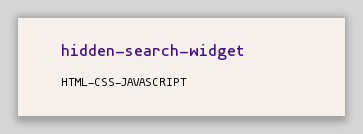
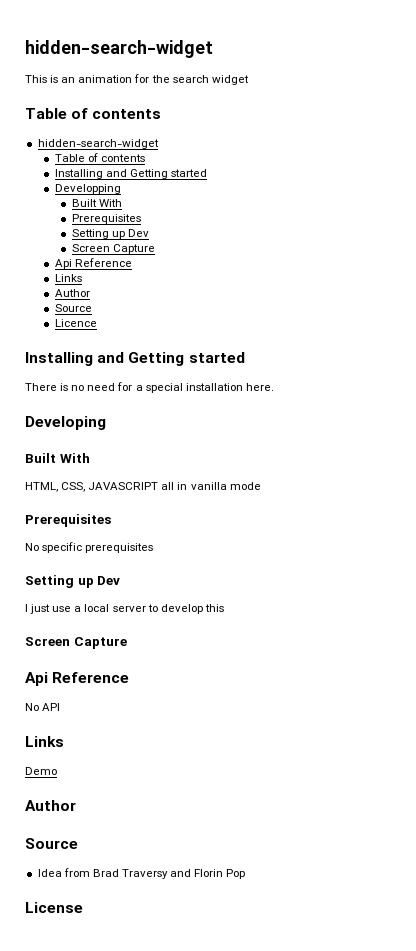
[61,44,245,60] [61,78,187,86] hidden-search-widget // HTML-CSS-JAVASCRIPT -> [25,40,213,58] [25,74,249,85] [25,108,162,119] [37,139,159,149] [54,153,145,162] [54,169,207,179] [54,184,121,194] [71,199,122,207] [71,214,141,224] [71,229,149,239] [71,244,155,254] [54,258,132,269] [54,274,82,282] [54,289,90,297] [54,304,92,312] [54,319,97,327] [25,352,245,366] [25,382,274,393] [25,416,106,430] [25,453,90,463] [25,482,261,492] [25,514,111,527] [25,542,154,553] [25,575,121,588] [25,604,224,614] [25,637,127,649] [25,672,130,686] [25,703,61,711] [25,736,64,747] [25,767,57,775] [25,800,76,811] [25,838,78,849] [37,868,246,879] [25,902,83,913] hidden-search-widget // This is an animation for the search widget // Table of contents // hidden-search-widget // Table of contents // Installing and Getting started // Developping // Built With // Prerequisites // Setting up Dev // Screen Capture // Api Reference // Links // Author // Source // Licence // Installing and Getting started // There is no need for a special installation here. // Developing // Built With // HTML, CSS, JAVASCRIPT all in vanilla mode // Prerequisites // No specific prerequisites // Setting up Dev // I just use a local server to develop this // Screen Capture // Api Reference // No API // Links // Demo // Author // Source // Idea from Brad Traversy and Florin Pop // License

